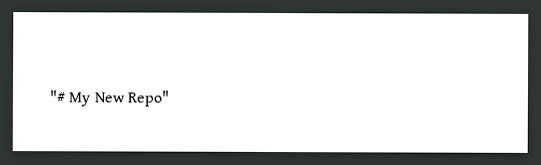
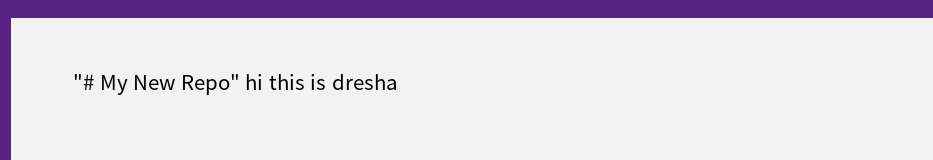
(169, 98) none -> [245,74,398,90] hi this is dresha

